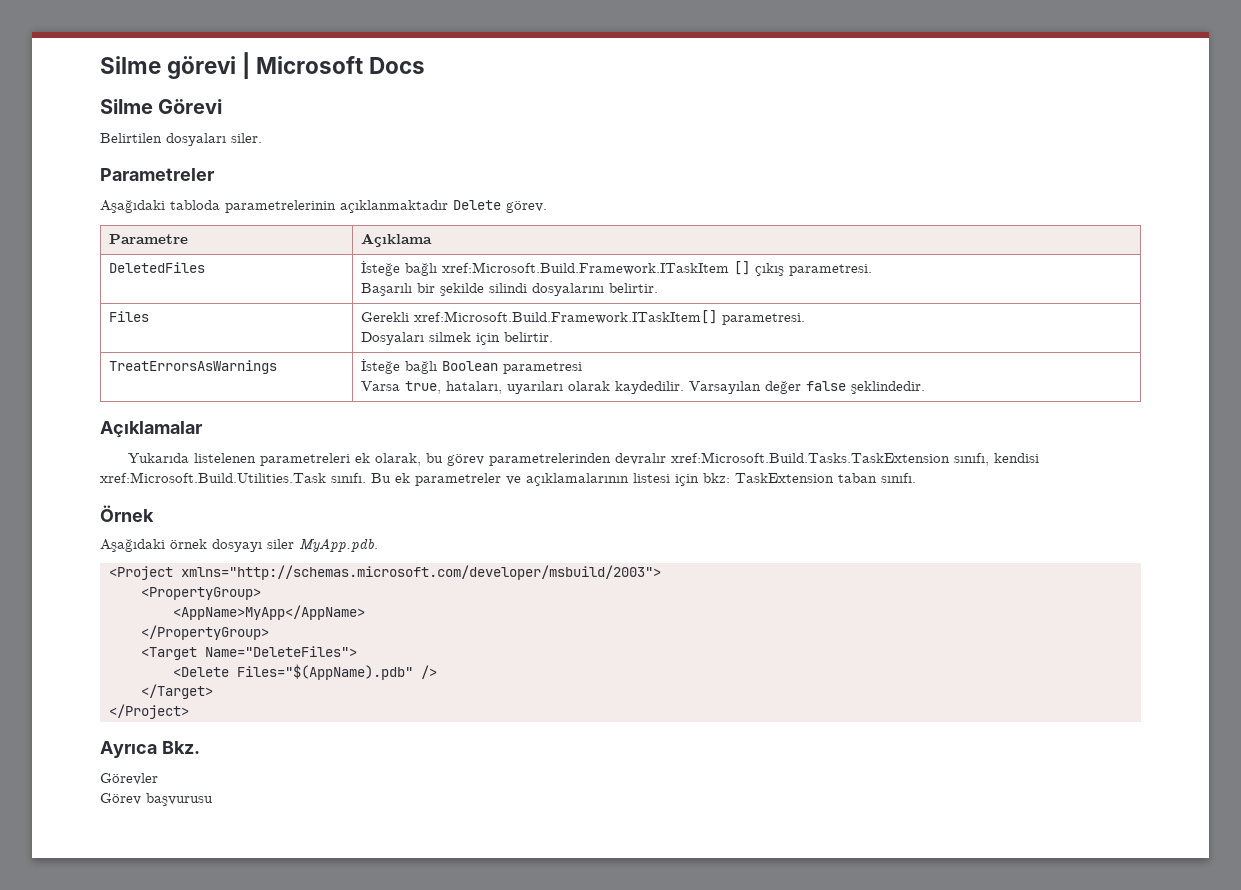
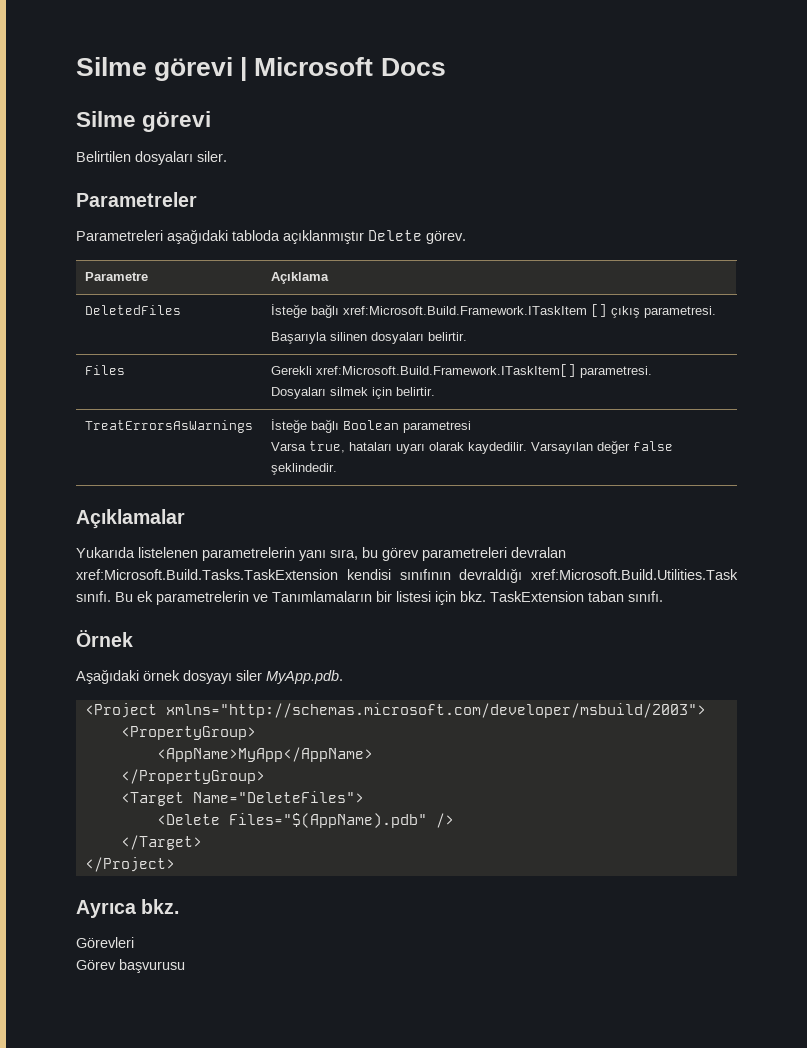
[158,99,223,114] Görevi -> [142,111,212,132] görevi
[100,200,448,213] Aşağıdaki tabloda parametrelerinin açıklanmaktadır -> [76,229,364,244] Parametreleri aşağıdaki tabloda açıklanmıştır
[361,283,605,296] Başarılı bir şekilde silindi dosyalarını -> [270,332,424,344] Başarıyla silinen dosyaları
[446,381,564,394] hataları, uyarıları -> [348,442,425,454] hataları uyarı
[260,452,1040,466] [100,472,629,486] parametreleri ek olarak, bu görev parametrelerinden devralır xref:Microsoft.Build.Tasks.TaskExtension sınıfı, kendisi xref:Microsoft.Build.Utilities.Task sınıfı. Bu ek parametreler ve açıklamalarının -> [202,547,566,561] [76,568,738,583] [76,591,392,605] parametrelerin yanı sıra, bu görev parametreleri devralan xref:Microsoft.Build.Tasks.TaskExtension kendisi sınıfının devraldığı xref:Microsoft.Build.Utilities.Task sınıfı. Bu ek parametrelerin ve Tanımlamaların bir
[703,473,730,483] bkz: -> [460,591,486,602] bkz.
[161,741,200,754] [100,773,158,785] Bkz. // Görevler -> [141,899,180,914] [76,937,134,948] bkz. // Görevleri

